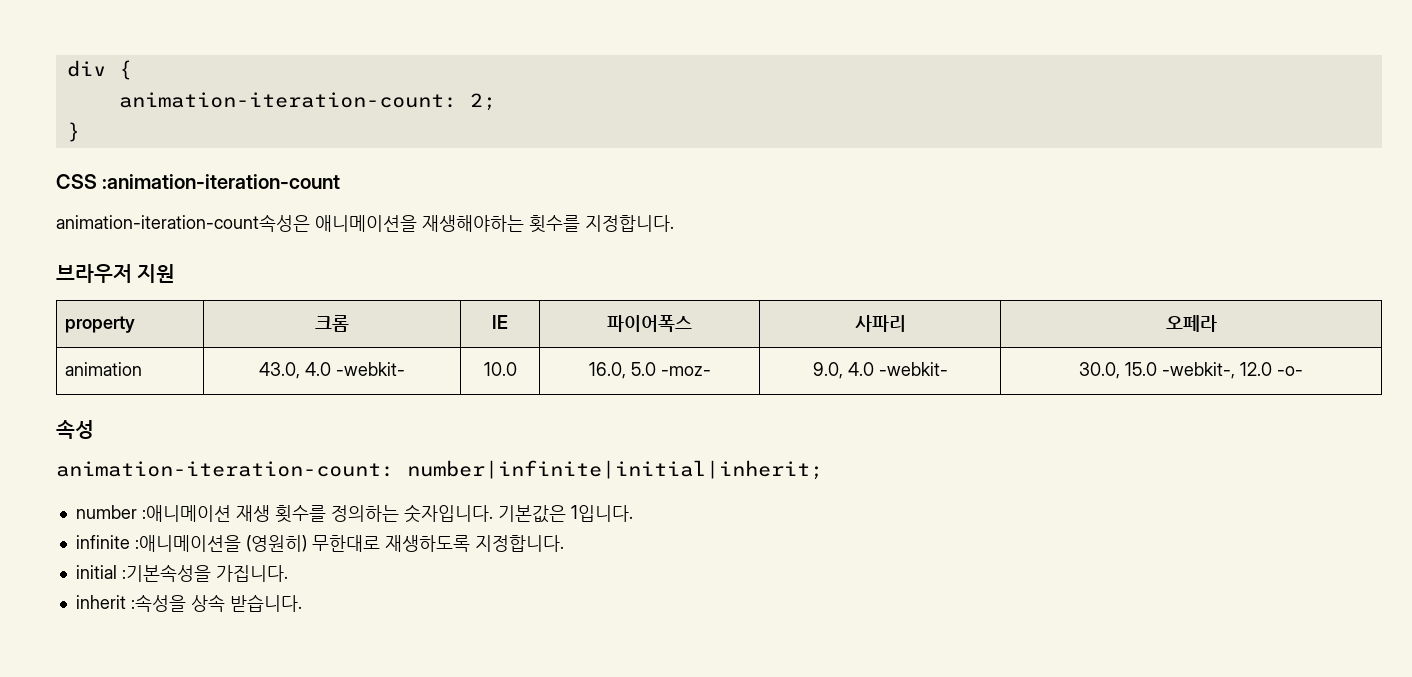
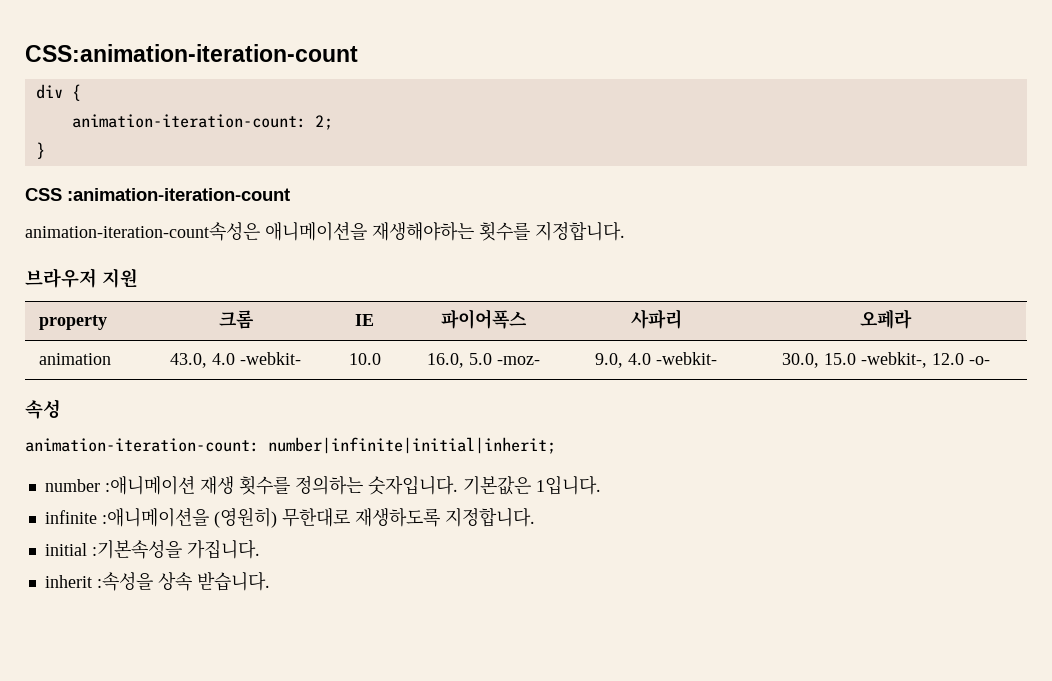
(66, 68) none -> [25,44,358,62] CSS:animation-iteration-count //

